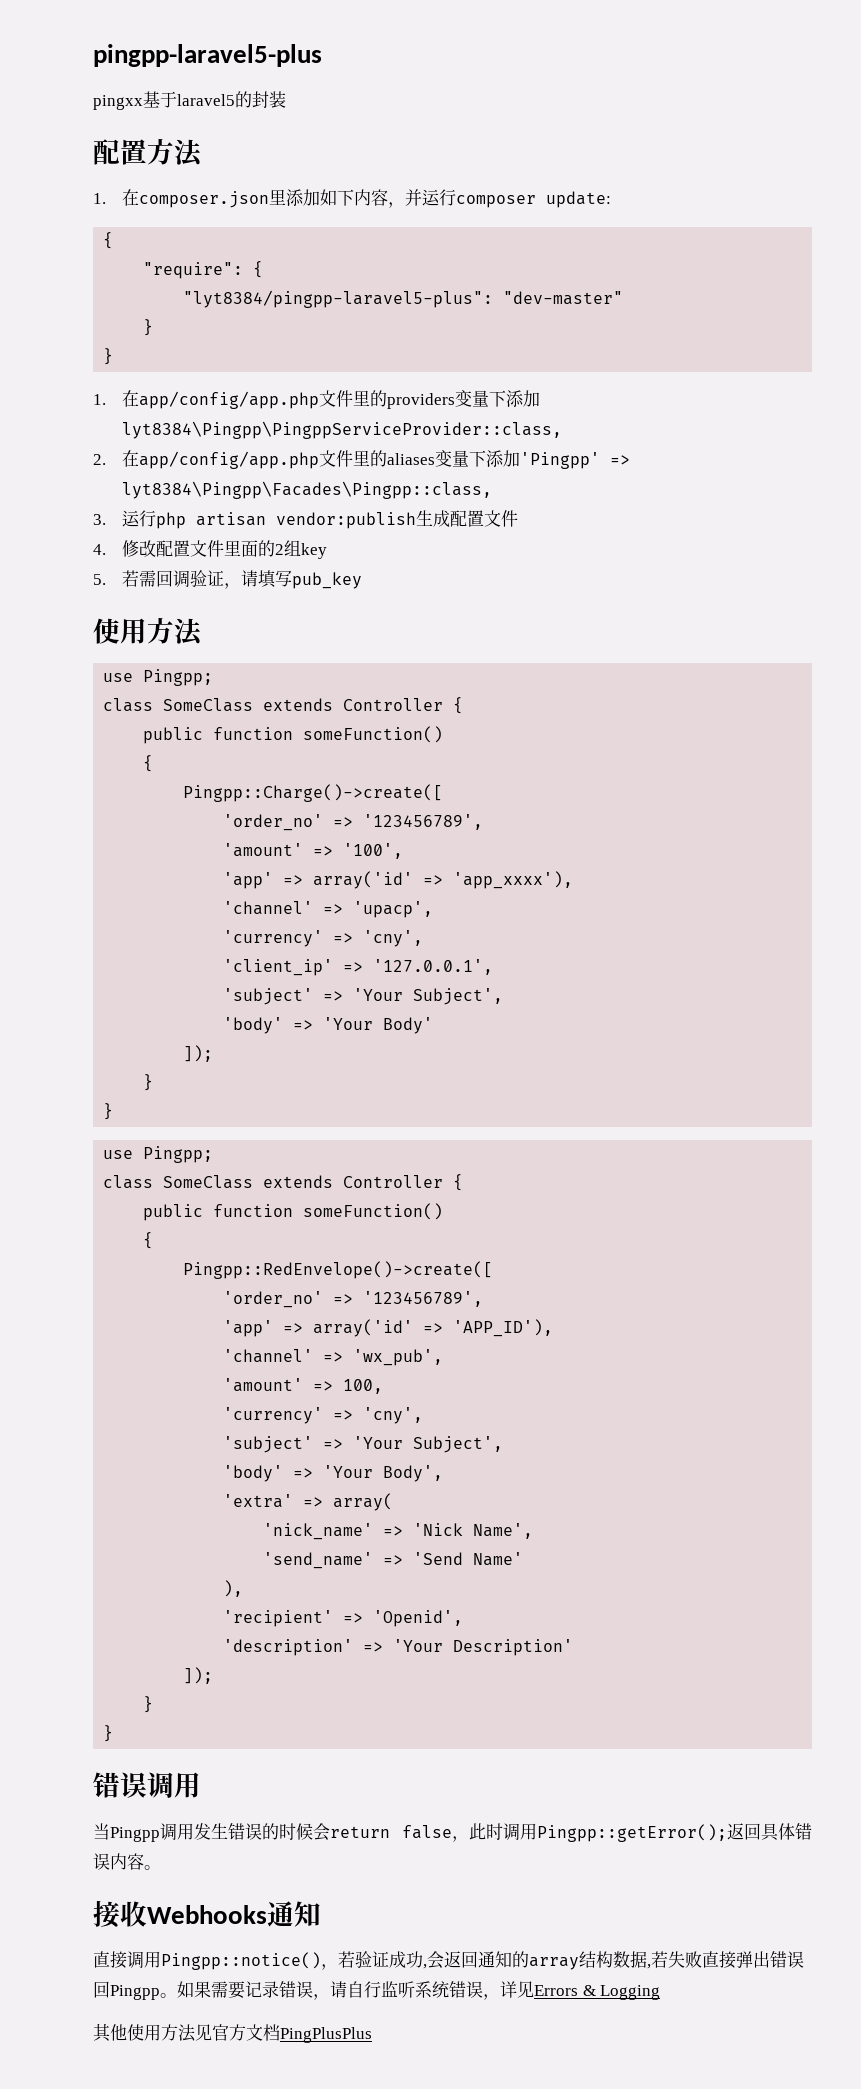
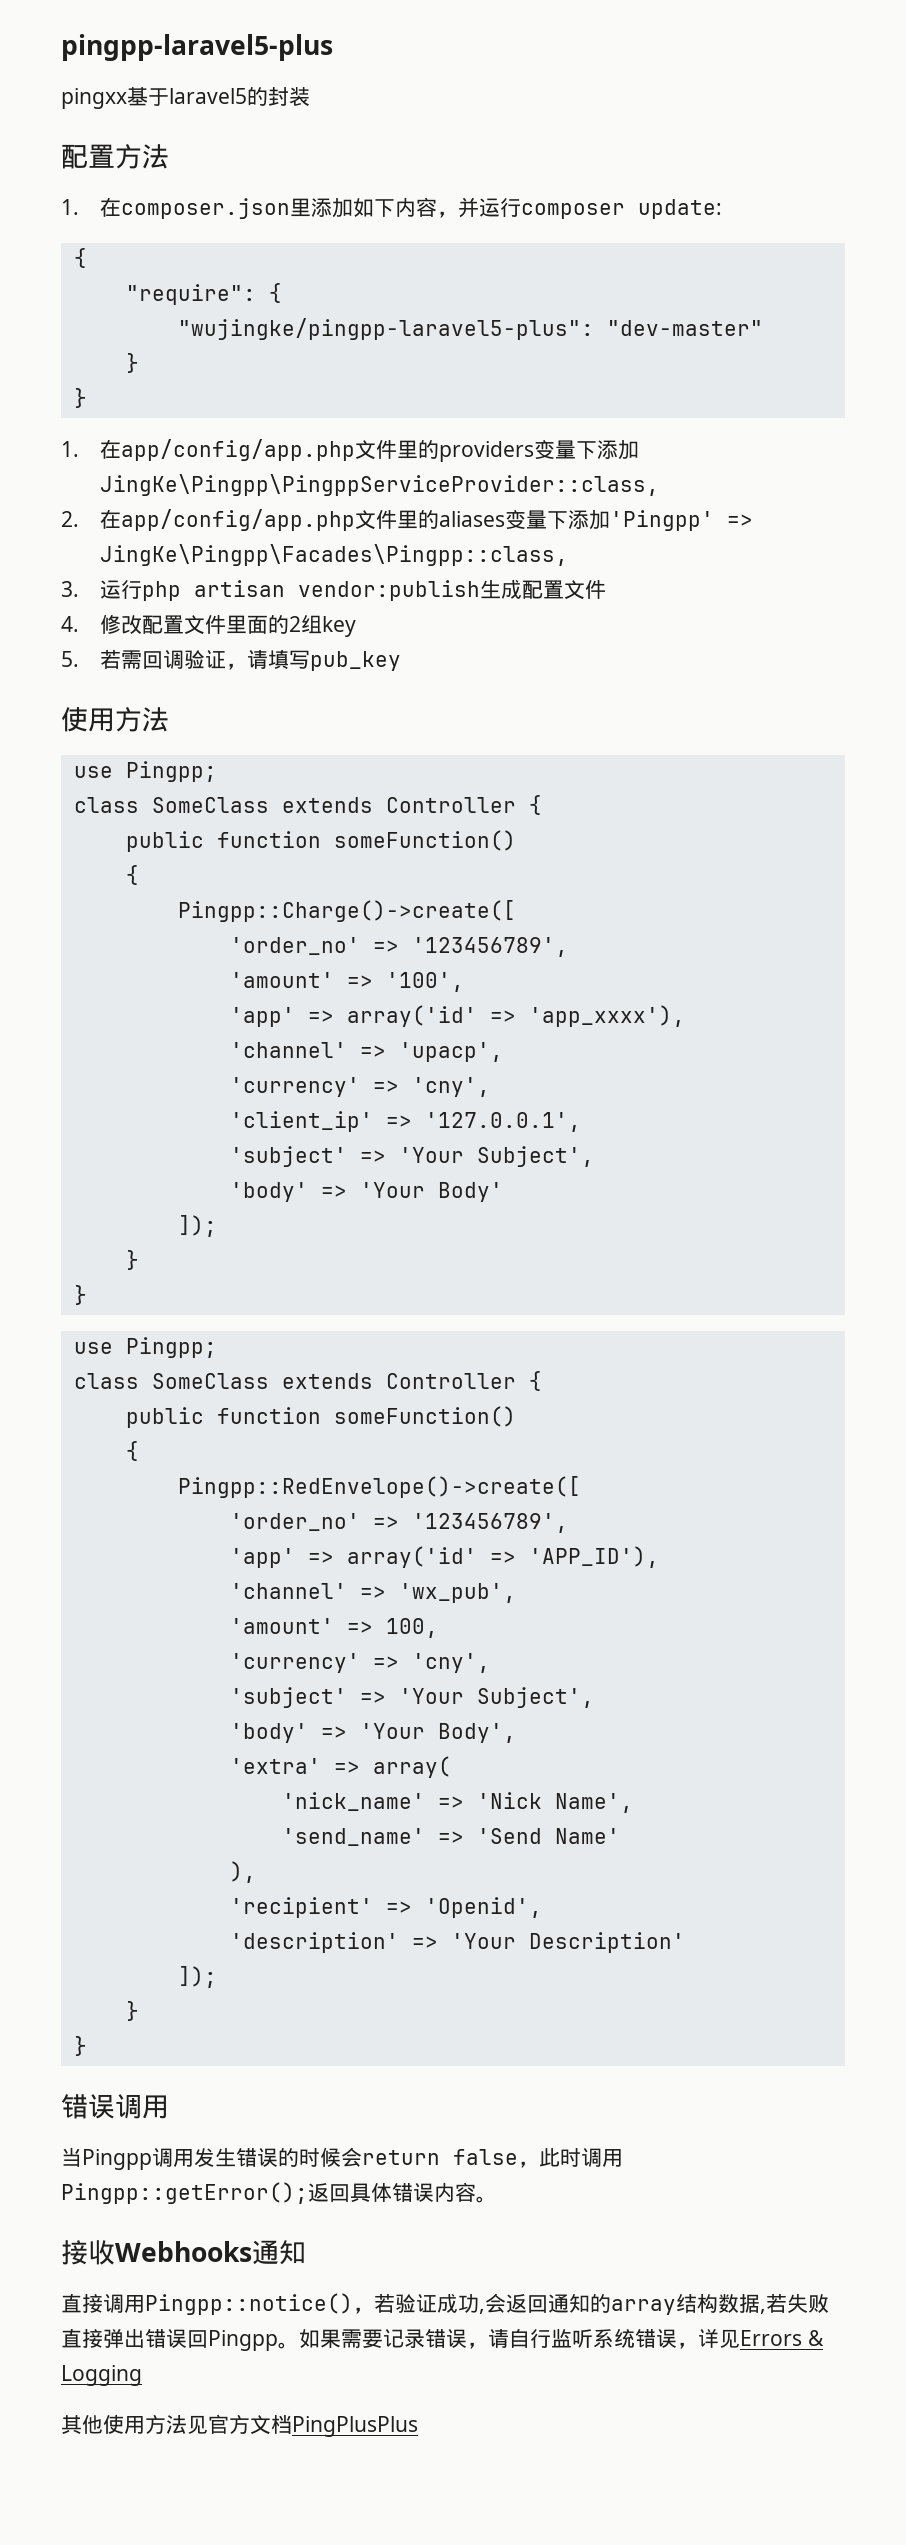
[183,290,494,308] "lyt8384/pingpp-laravel5-plus": -> [177,318,594,340] "wujingke/pingpp-laravel5-plus":
[121,421,562,439] lyt8384\Pingpp\PingppServiceProvider::class, -> [99,474,659,496] JingKe\Pingpp\PingppServiceProvider::class,
[121,481,492,499] lyt8384\Pingpp\Facades\Pingpp::class, -> [99,544,568,566] JingKe\Pingpp\Facades\Pingpp::class,

